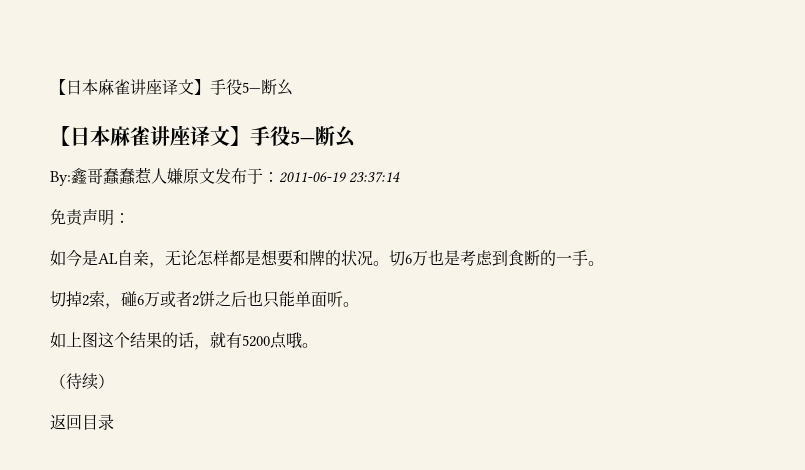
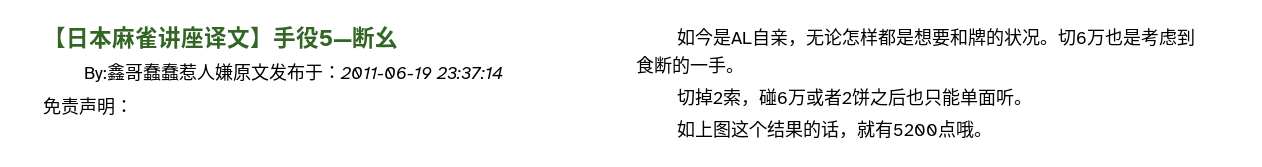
[50,79,293,96] [50,125,356,147] 【日本麻雀讲座译文】手役5—断幺 // 【日本麻雀讲座译文】手役5—断幺 -> [43,26,398,50] 【日本麻雀讲座译文】手役5—断幺
[50,373,114,390] [50,414,114,430] // （待续） // 返回目录 -> (993, 134) none

